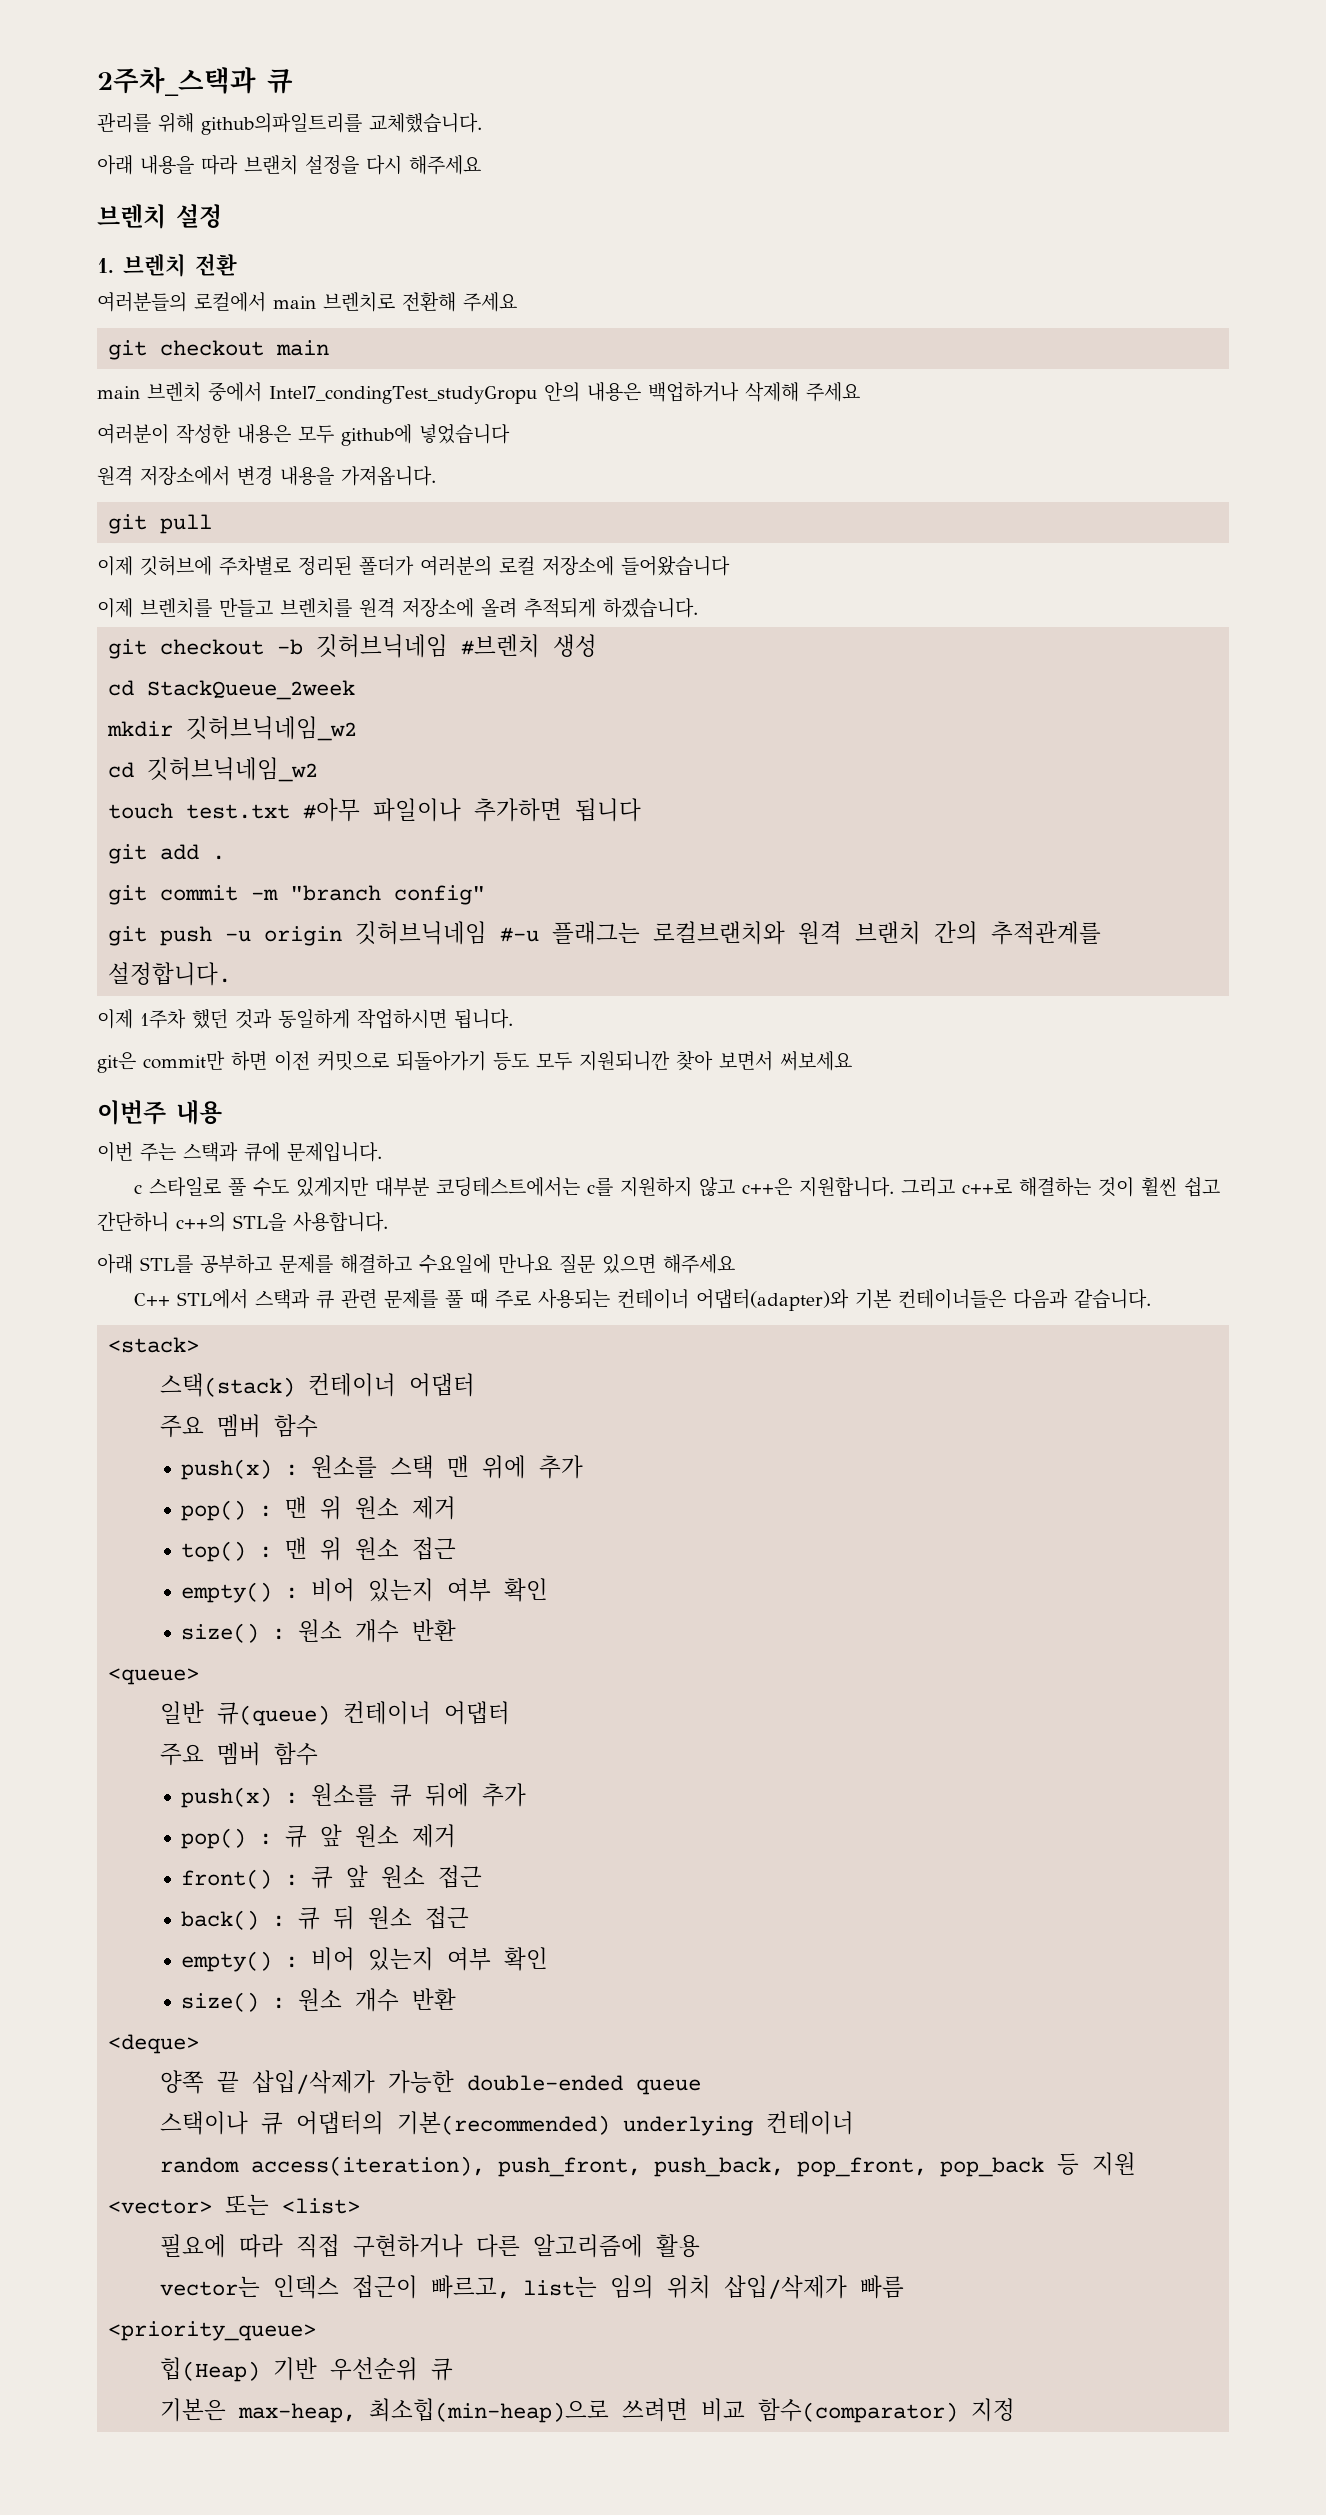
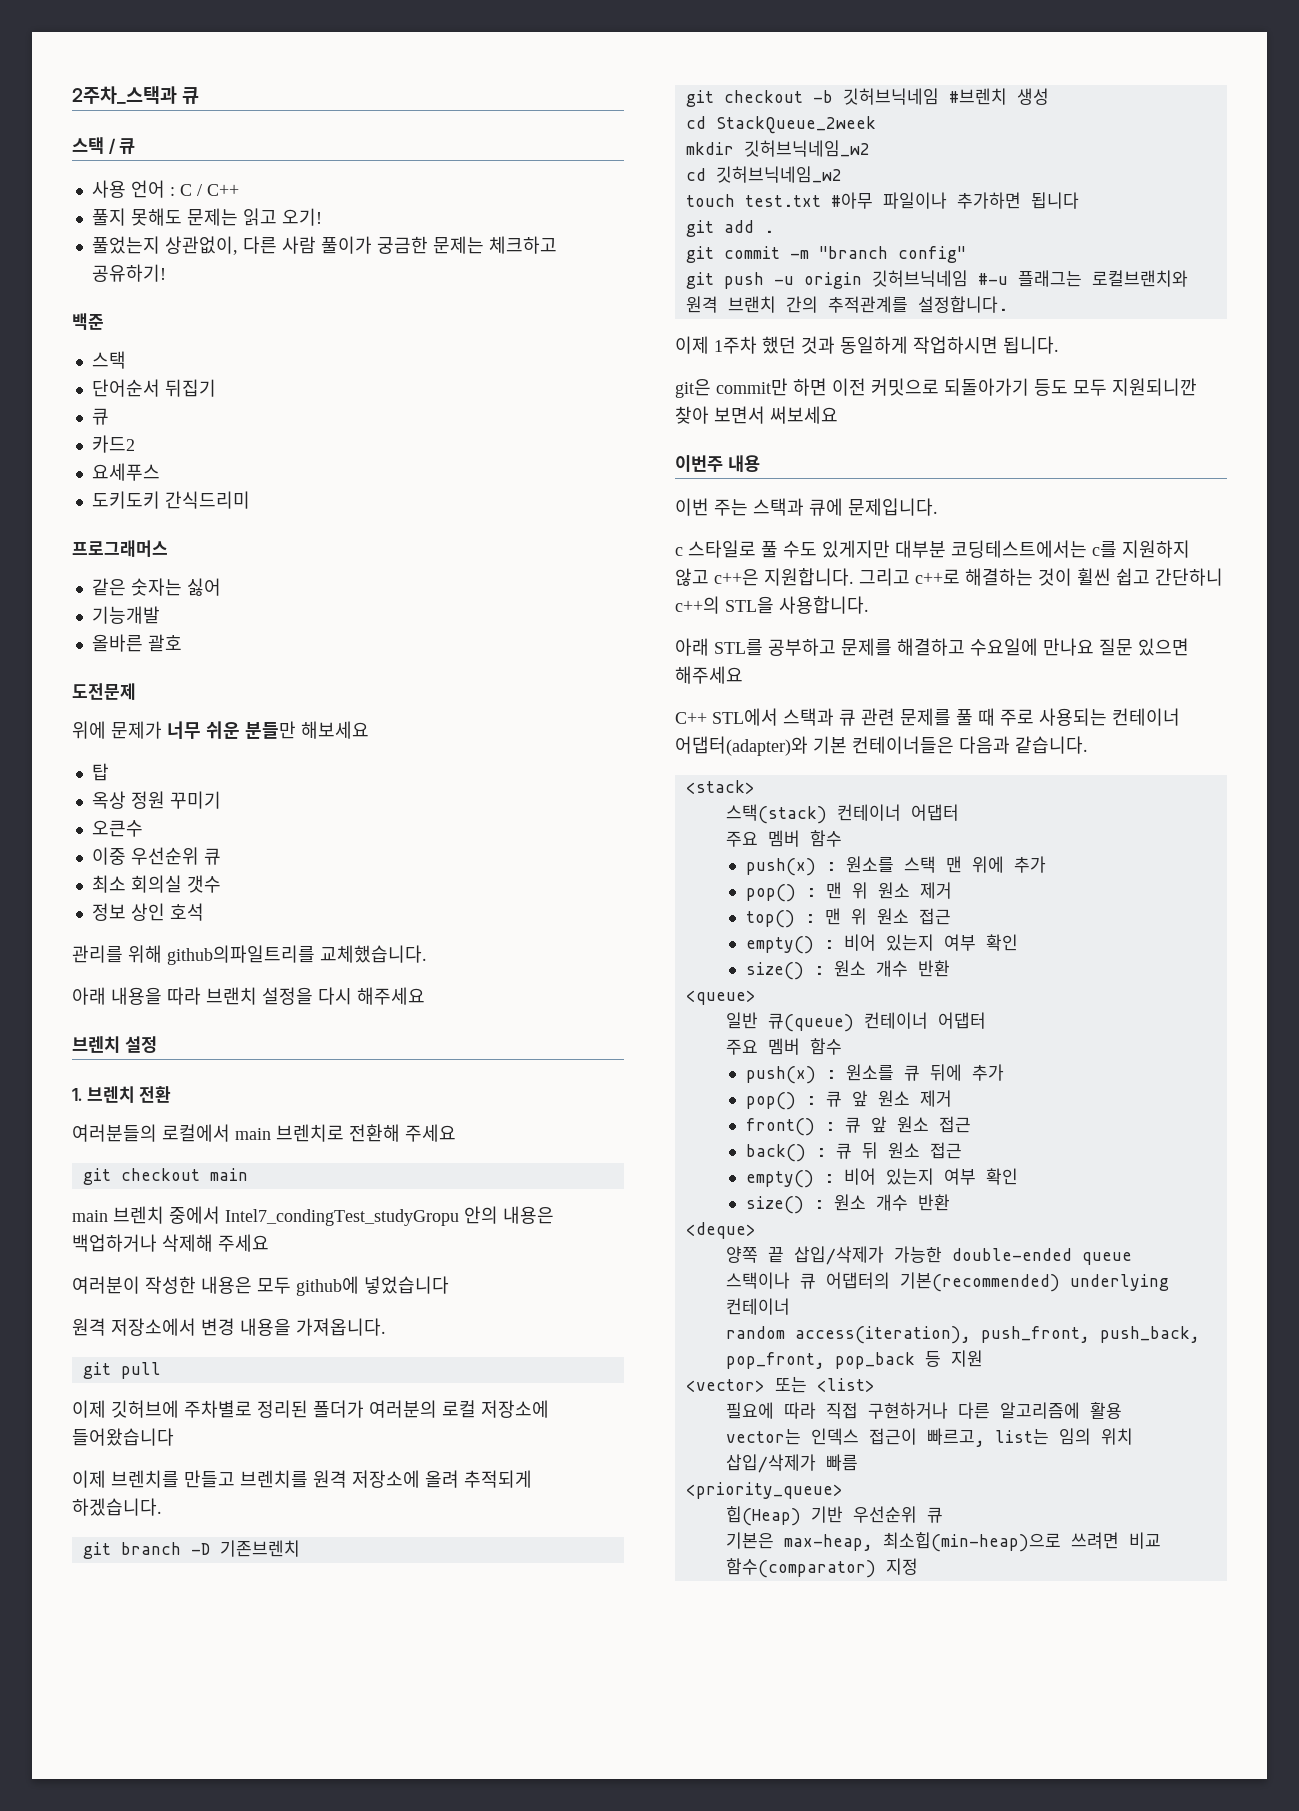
(293, 81) none -> [72,137,136,154] [91,180,239,198] [91,208,322,226] [91,236,557,255] [91,264,166,282] [72,313,104,330] [91,351,126,369] [91,379,216,397] [91,408,109,425] [91,435,135,453] [91,463,160,481] [91,491,250,509] [72,540,168,557] [91,578,221,596] [91,606,160,624] [91,634,182,652] [72,683,136,700] [72,721,369,739] [91,763,109,781] [91,791,221,809] [91,820,143,837] [91,847,221,865] [91,875,221,893] [91,903,204,921] // 스택 / 큐 // 사용 언어 : C / C++ // 풀지 못해도 문제는 읽고 오기! // 풀었는지 상관없이, 다른 사람 풀이가 궁금한 문제는 체크하고 공유하기! // 백준 // 스택 // 단어순서 뒤집기 // 큐 // 카드2 // 요세푸스 // 도키도키 간식드리미 // 프로그래머스 // 같은 숫자는 싫어 // 기능개발 // 올바른 괄호 // 도전문제 // 위에 문제가 너무 쉬운 분들만 해보세요 // 탑 // 옥상 정원 꾸미기 // 오큰수 // 이중 우선순위 큐 // 최소 회의실 갯수 // 정보 상인 호석
(698, 608) none -> [82,1540,300,1559] // git branch -D 기존브렌치

